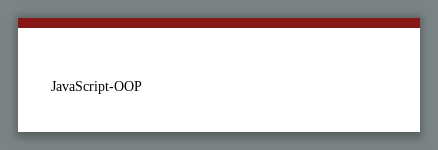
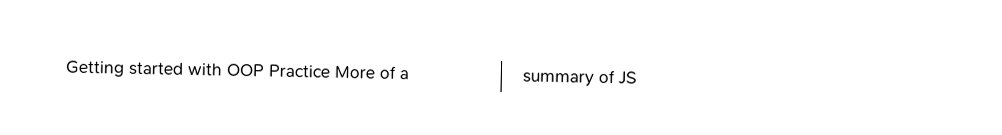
[51,81,142,94] JavaScript-OOP -> [65,60,637,87] Getting started with OOP Practice More of a summary of JS

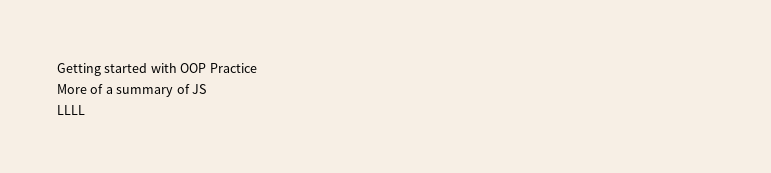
(331, 71) none -> (257, 68) //
(637, 78) none -> [57,105,85,115] // LLLL

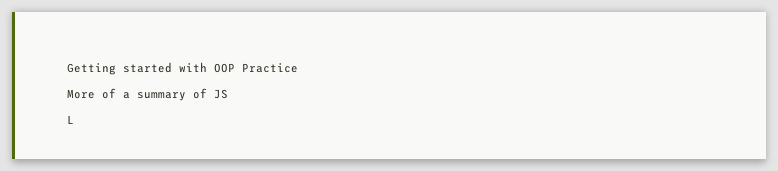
[57,105,85,115] LLLL -> [67,115,74,124] L

